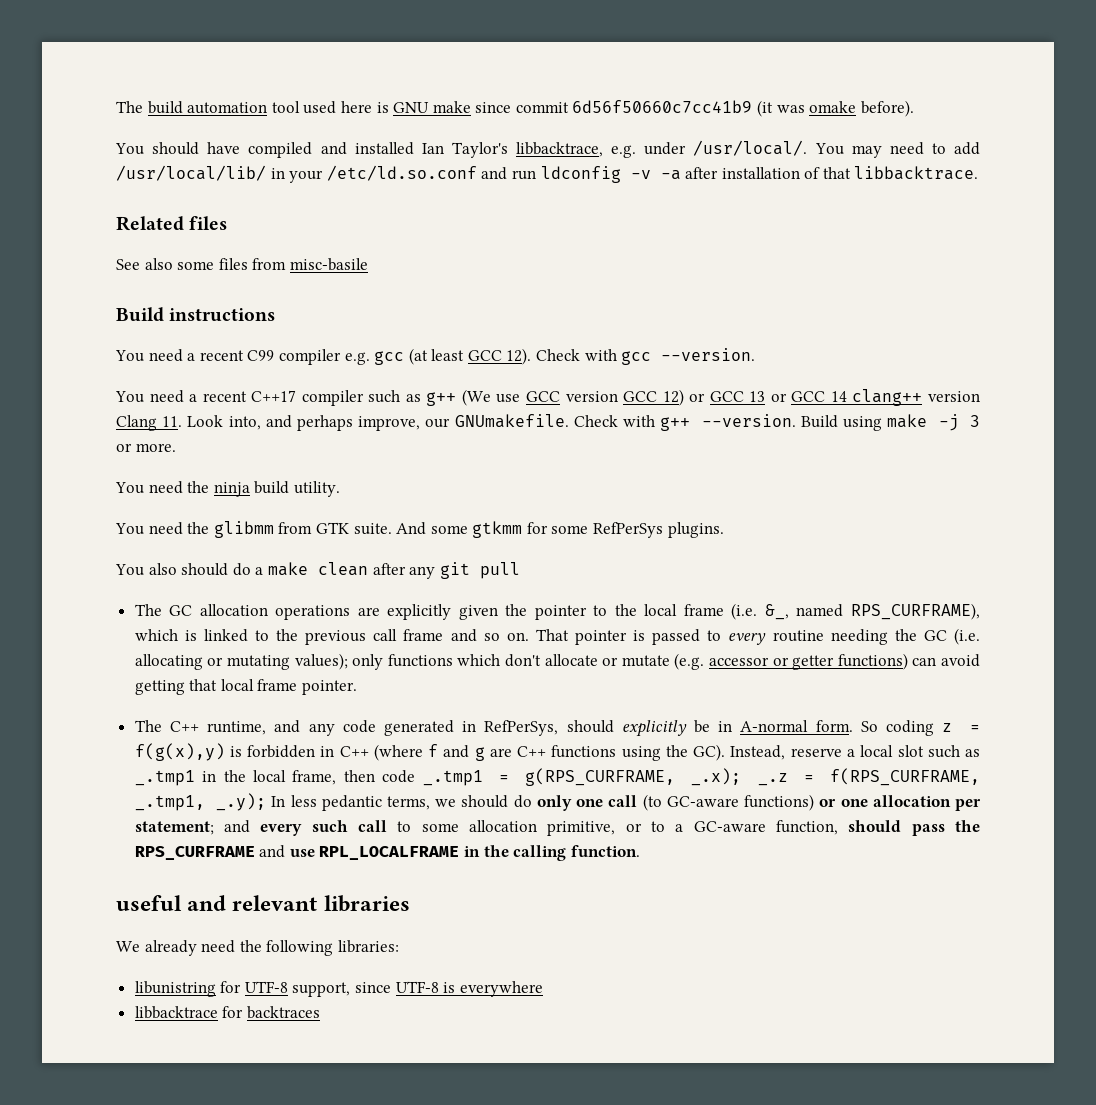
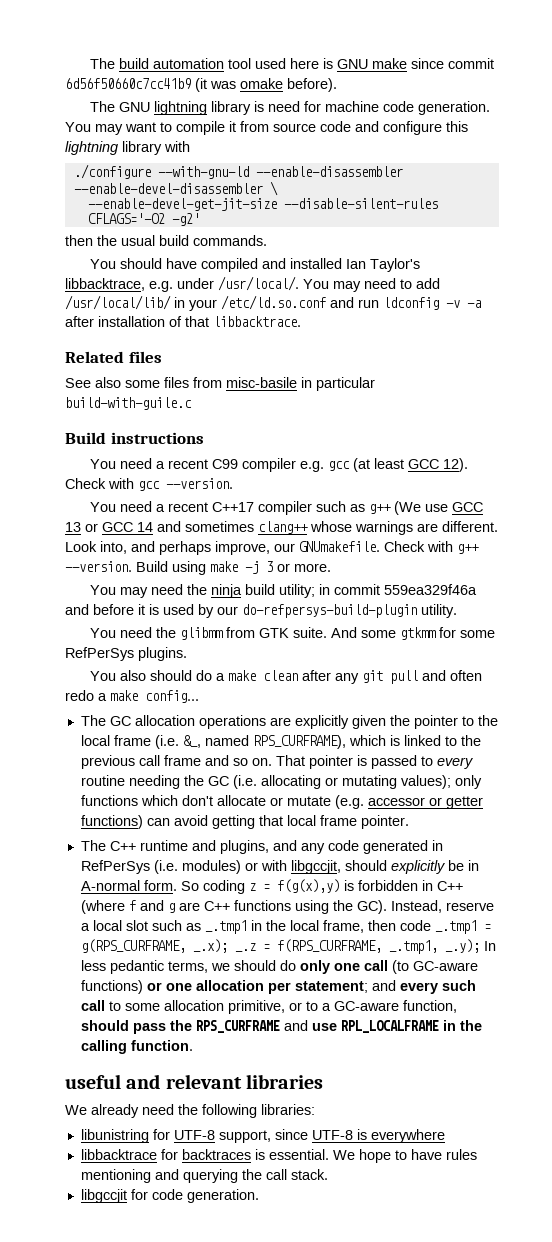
(914, 108) none -> [90,101,491,115] [65,121,468,135] [65,141,190,155] [73,164,403,179] [73,181,278,196] [87,198,438,211] [87,213,200,226] [65,235,267,246] // The GNU lightning library is need for machine code generation. You may want to compile it from source code and configure this lightning library with // ./configure --with-gnu-ld --enable-disassembler --enable-devel-disassembler \ // --enable-devel-get-jit-size --disable-silent-rules CFLAGS='-O2 -g2' // then the usual build commands.
(368, 264) none -> [301,377,375,391] [65,397,192,410] in particular build-with-guile.c
[565,389,980,406] [116,415,183,431] version GCC 12) or GCC 13 or GCC 14 clang++ version Clang 11. -> [65,521,498,535] 13 or GCC 14 and sometimes clang++ whose warnings are different.
(144, 488) none -> [120,587,149,598] may
(290, 487) none -> [279,584,478,598] [65,604,417,618] utility; in commit 559ea329f46a and before it is used by our do-refpersys-build-plugin
(520, 570) none -> [422,670,483,681] [65,690,199,703] and often redo a make config...
[207,721,267,735] runtime, -> [139,840,269,854] runtime and plugins,
[484,720,559,736] RefPerSys, -> [80,860,341,874] RefPerSys (i.e. modules) or with libgccjit,
(320, 1012) none -> [254,1149,477,1163] [80,1169,328,1183] [80,1189,259,1203] is essential. We hope to have rules mentioning and querying the call stack. // libgccjit for code generation.

